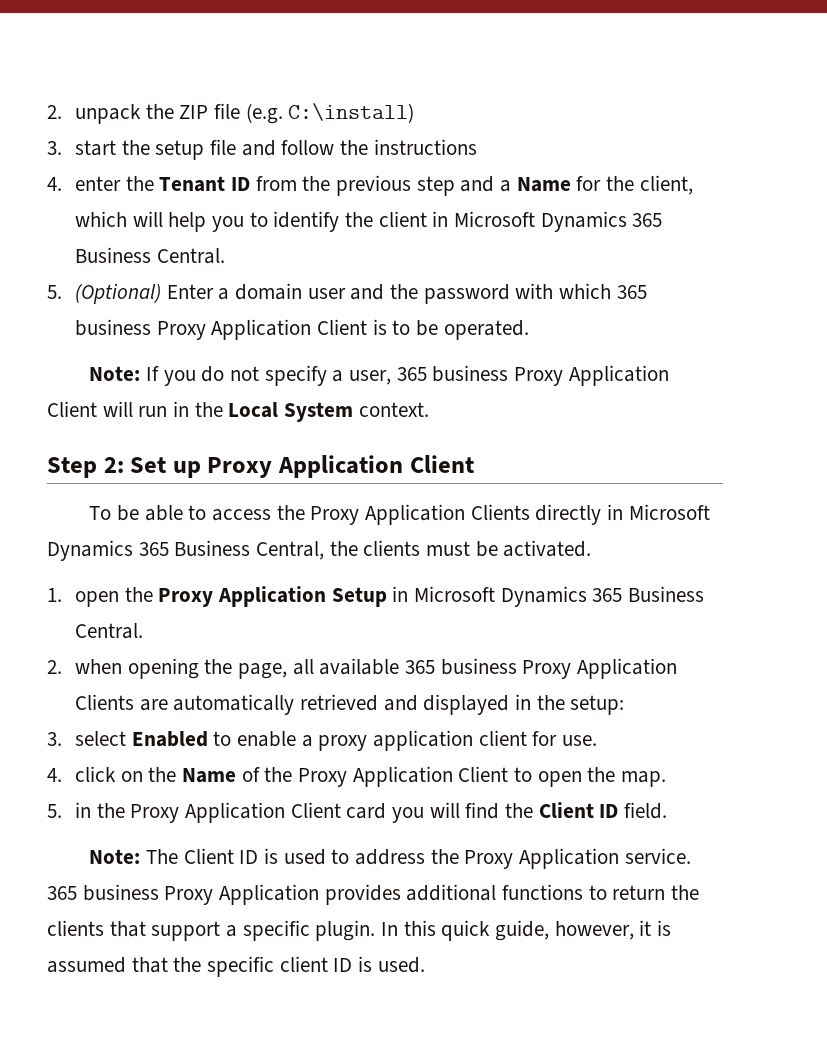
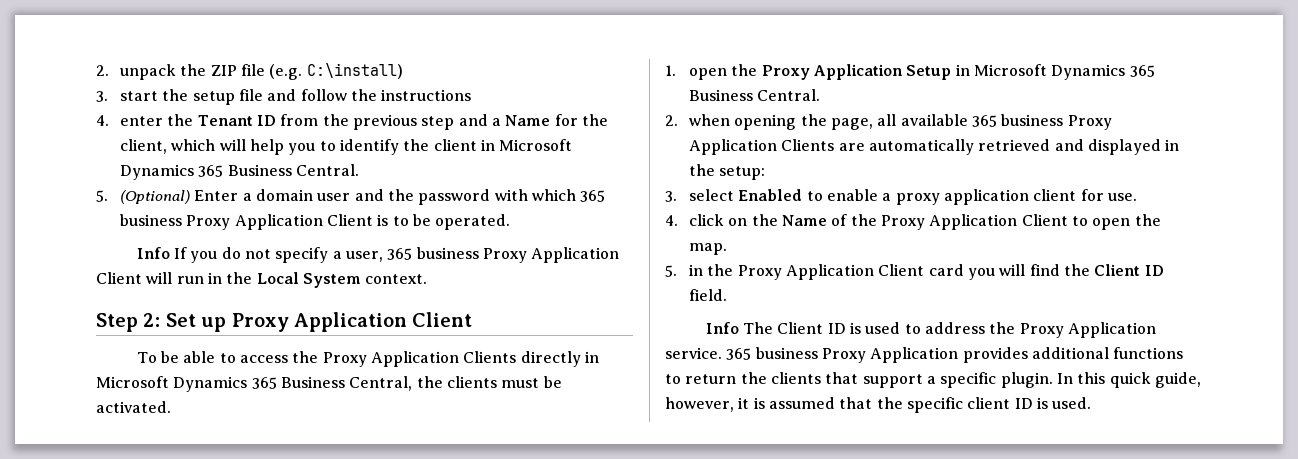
[89,366,141,381] Note: -> [136,247,170,259] Info
[89,849,141,864] Note: -> [705,322,739,334] Info

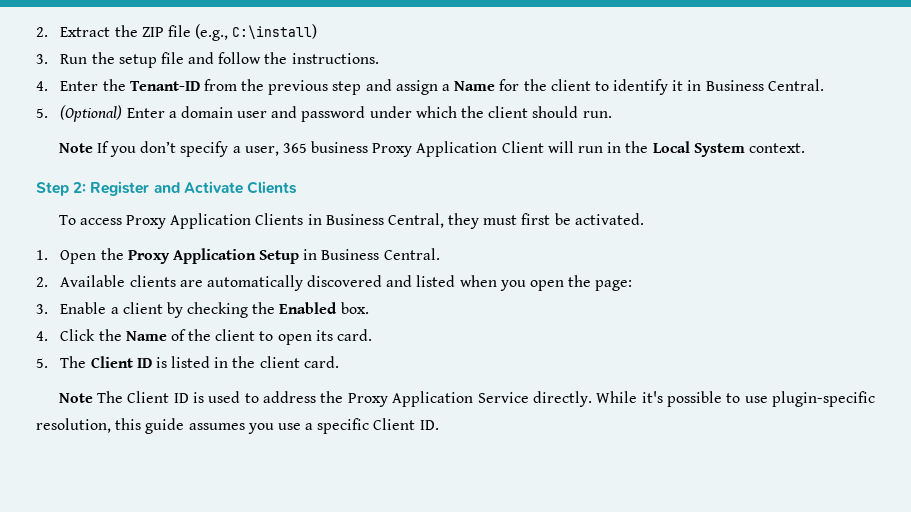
[96,64,177,80] 2. unpack -> [36,27,111,37] 2. Extract
[269,64,303,80] (e.g. -> [195,24,229,41] (e.g.,
[120,91,159,101] start -> [60,54,88,64] Run
[381,89,472,101] [96,114,277,126] instructions // 4. enter the Tenant ID -> [291,53,379,64] [36,79,200,91] instructions. // 4. Enter the Tenant-ID
(488, 120) none -> [395,80,438,95] assign
[120,139,573,155] [120,164,224,180] client, which will help you to identify the client in Microsoft Dynamics 365 -> [550,79,702,95] client to identify it in
[387,189,606,205] [120,214,511,230] [136,247,272,263] the password with which 365 business Proxy Application Client is to be operated. // Info If you do not -> [301,106,612,122] [58,141,177,157] password under which the client should run. // Note If you don’t
[165,312,473,332] [136,351,599,367] [96,376,540,392] Set up Proxy Application Client // To be able to access the Proxy Application Clients directly in Microsoft Dynamics 365 Business Central, the clients must -> [90,181,297,196] [58,213,551,229] Register and Activate Clients // To access Proxy Application Clients in Business Central, they must first
[689,68,728,80] open -> [60,250,97,264] Open
[973,64,1155,80] Microsoft Dynamics 365 -> (318, 254) none
[689,114,1112,130] [689,139,1180,155] [689,164,766,180] [665,189,1137,205] [665,214,748,226] when opening the page, all available 365 business Proxy Application Clients are automatically retrieved and displayed in the setup: // 3. select Enabled to enable a proxy application client for use. // 4. click on -> [60,275,633,291] [36,302,369,318] [36,329,96,341] Available clients are automatically discovered and listed when you open the page: // 3. Enable a client by checking the Enabled box. // 4. Click
[880,214,1161,230] [689,243,728,255] [665,264,1164,280] [689,289,728,301] [705,322,739,334] Proxy Application Client to open the map. // 5. in the Proxy Application Client card you will find the Client ID field. // Info -> [215,329,372,345] [36,356,339,368] [58,393,93,403] client to open its card. // 5. The Client ID is listed in the client card. // Note
[665,347,1184,363] [665,372,1201,388] [665,397,1092,413] service. 365 business Proxy Application provides additional functions to return the clients that support a specific plugin. In this quick guide, however, it is assumed that the specific client ID is used. -> [477,391,875,407] [36,418,439,434] Service directly. While it's possible to use plugin-specific resolution, this guide assumes you use a specific Client ID.

